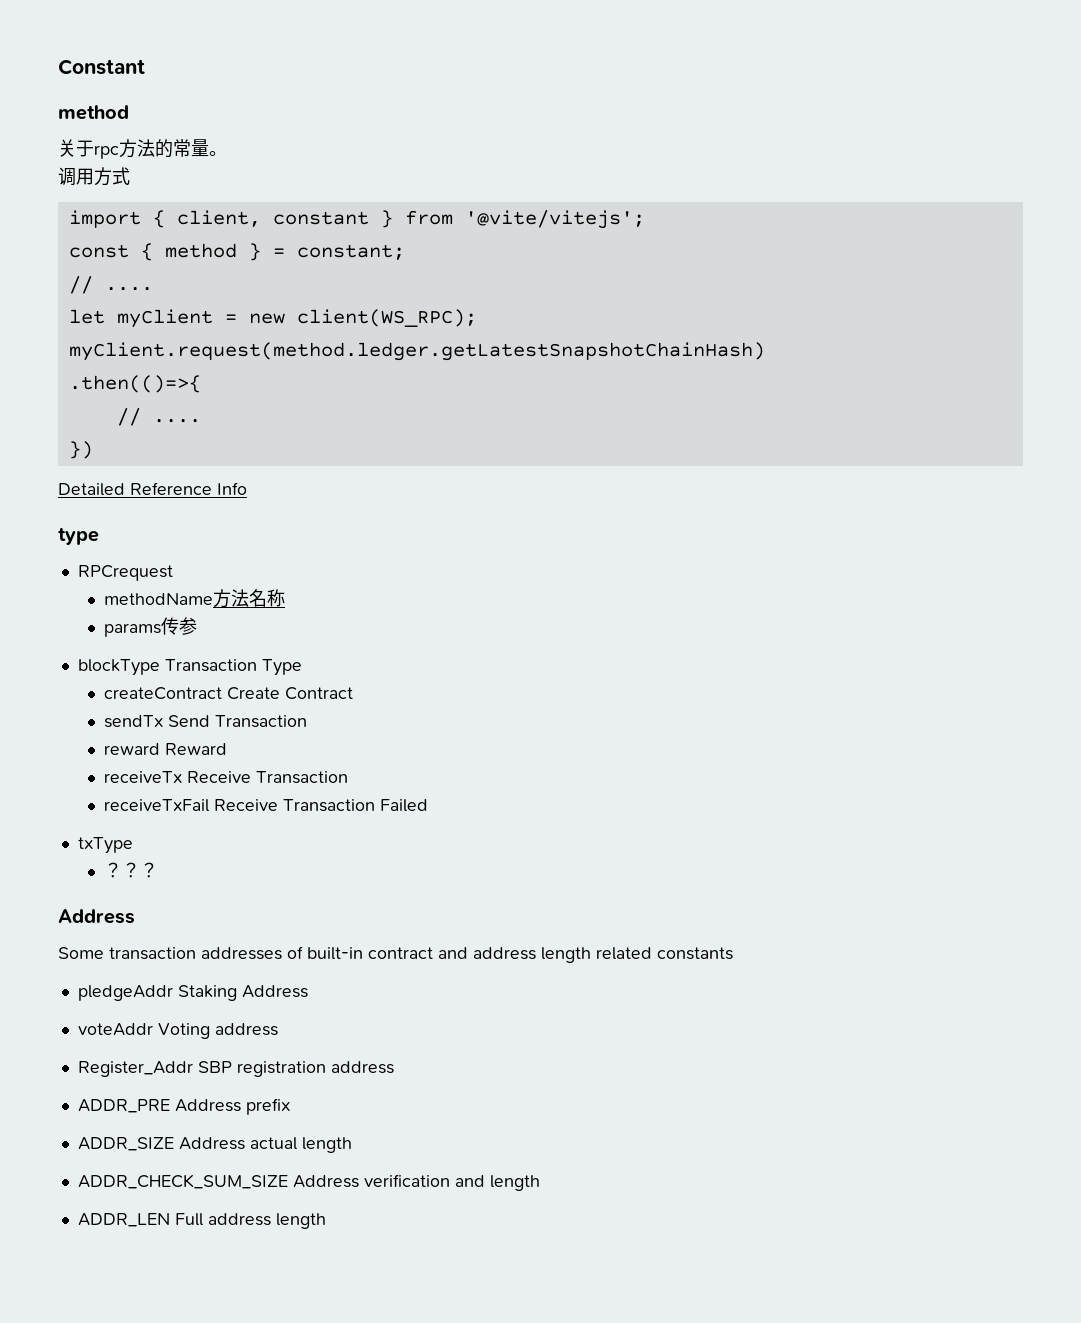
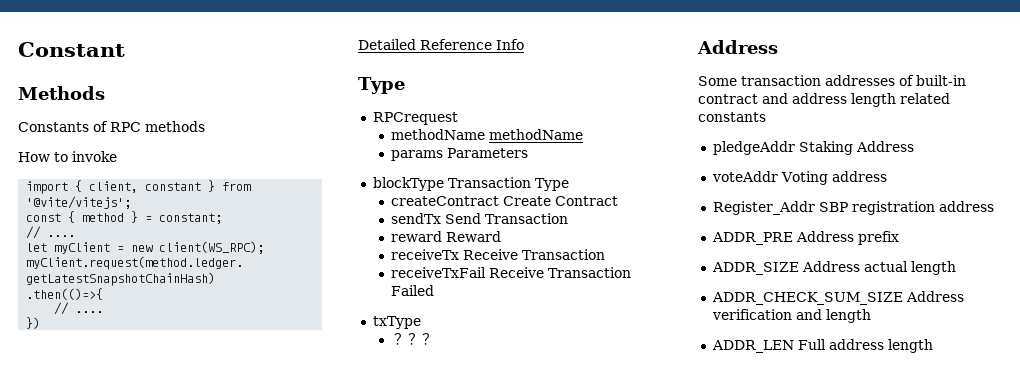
[58,105,129,120] [58,139,227,159] [58,167,130,186] method // 关于rpc方法的常量。 // 调用方式 -> [18,86,105,100] [18,121,205,132] [18,151,117,162] Methods // Constants of RPC methods // How to invoke
[58,527,99,545] type -> [358,77,405,94] Type
[213,589,286,608] 方法名称 -> [489,129,584,140] methodName
[161,617,198,635] 传参 -> [447,148,529,158] Parameters

